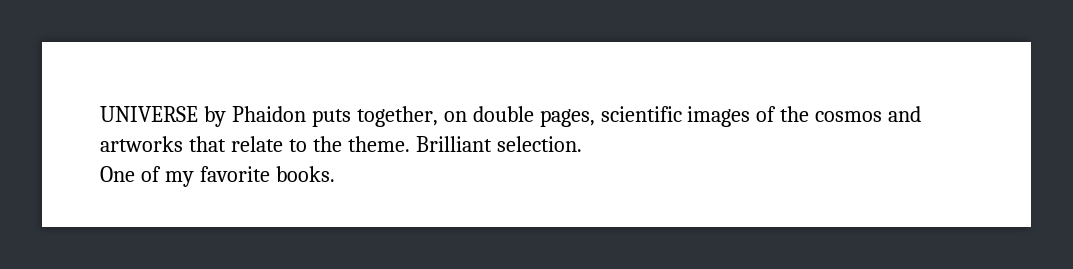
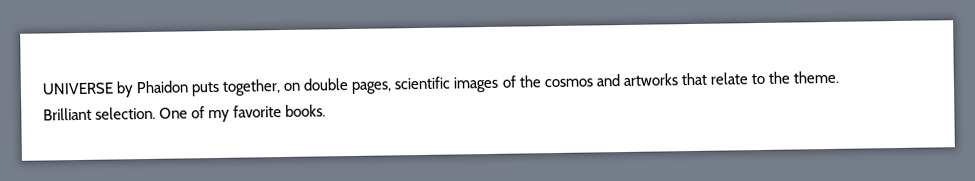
(582, 144) // -> (157, 113) none

